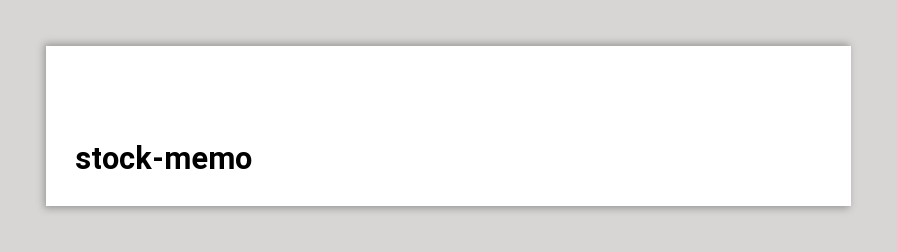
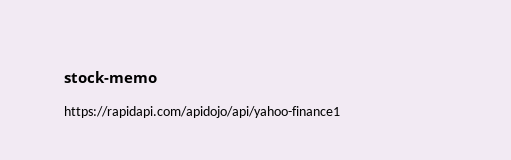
(252, 157) none -> [64,106,340,118] // https://rapidapi.com/apidojo/api/yahoo-finance1

